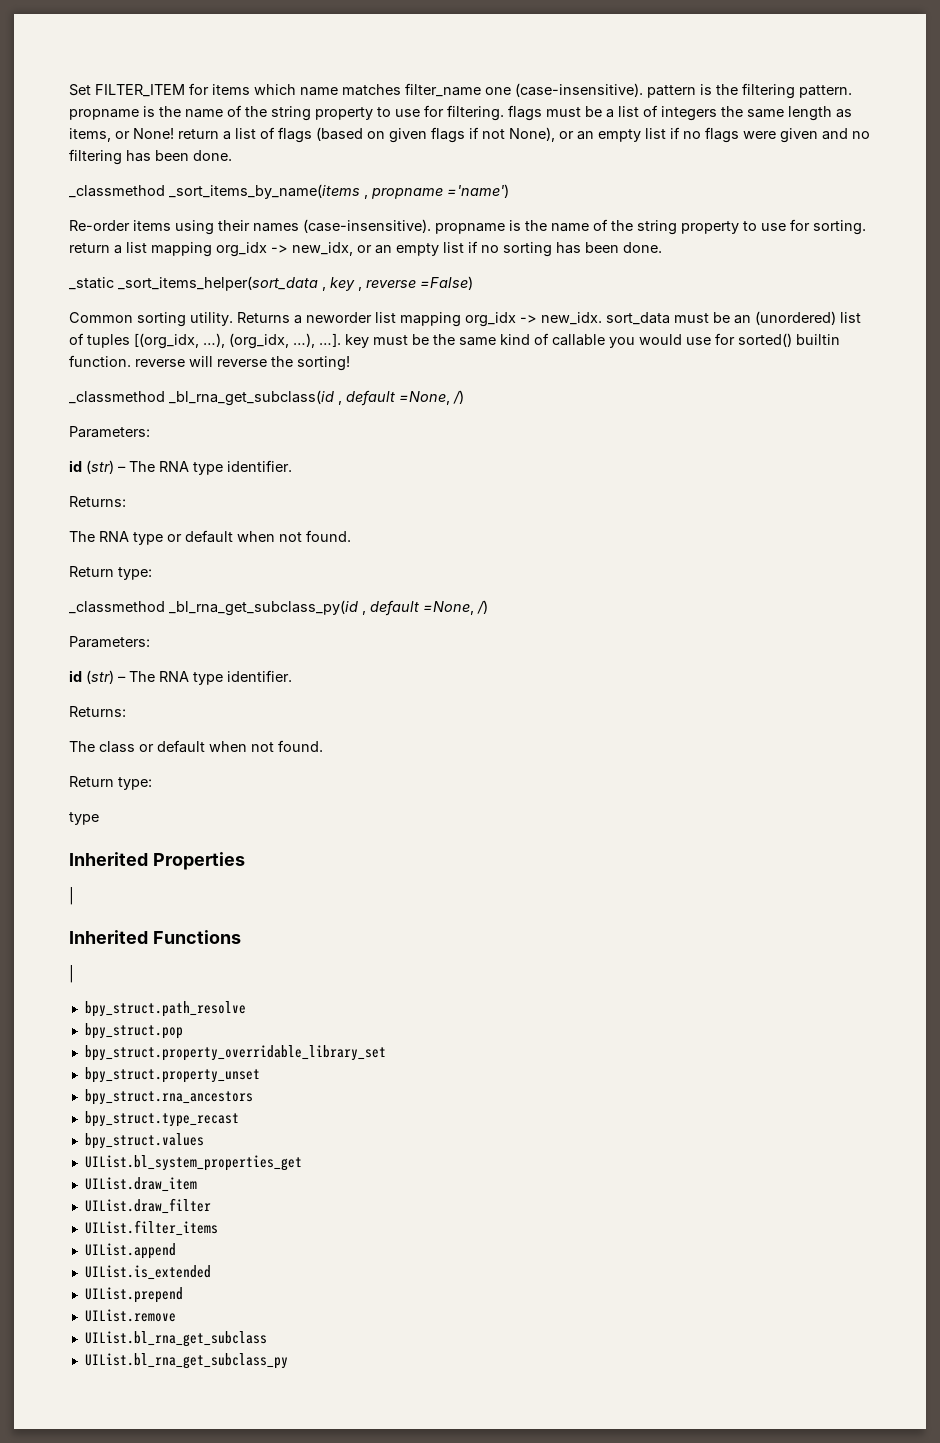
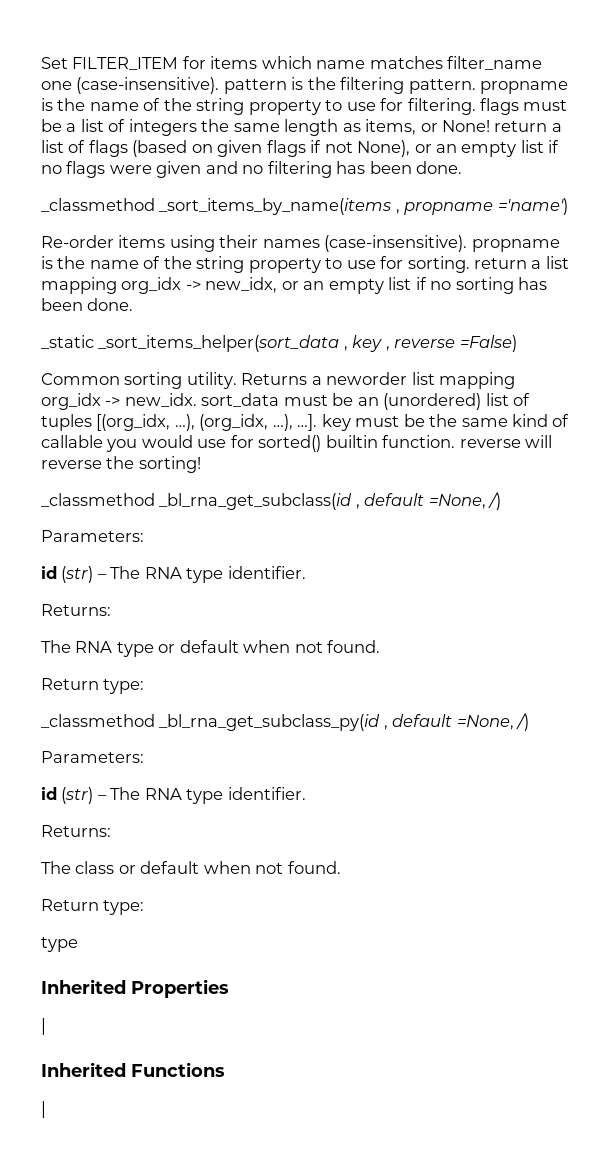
[84,1001,246,1017] [84,1023,183,1039] [84,1045,386,1061] [84,1067,260,1083] [84,1089,253,1105] [84,1111,239,1127] [84,1133,204,1149] [84,1155,302,1171] [84,1177,197,1192] [84,1198,211,1214] [84,1220,218,1236] [84,1243,176,1259] [84,1265,211,1280] [84,1287,183,1303] [84,1309,176,1322] [84,1331,267,1347] [84,1353,288,1369] // bpy_struct.path_resolve // bpy_struct.pop // bpy_struct.property_overridable_library_set // bpy_struct.property_unset // bpy_struct.rna_ancestors // bpy_struct.type_recast // bpy_struct.values // UIList.bl_system_properties_get // UIList.draw_item // UIList.draw_filter // UIList.filter_items // UIList.append // UIList.is_extended // UIList.prepend // UIList.remove // UIList.bl_rna_get_subclass // UIList.bl_rna_get_subclass_py -> (46, 1109) none

